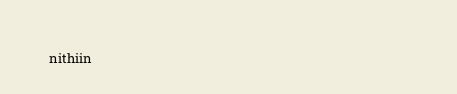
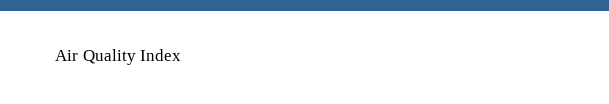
[49,53,92,64] nithiin -> [55,49,182,65] Air Quality Index

